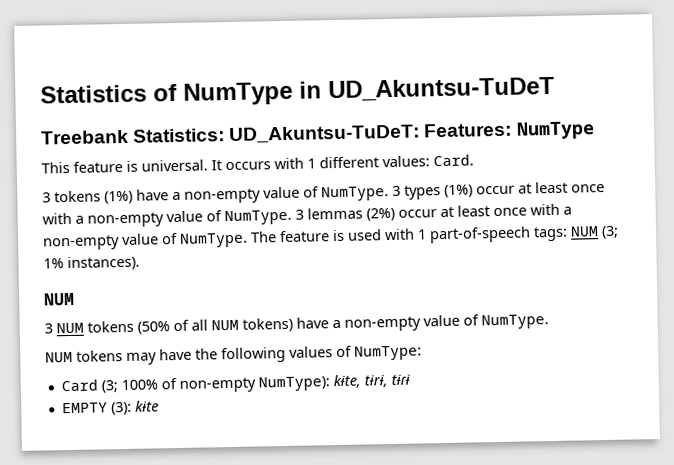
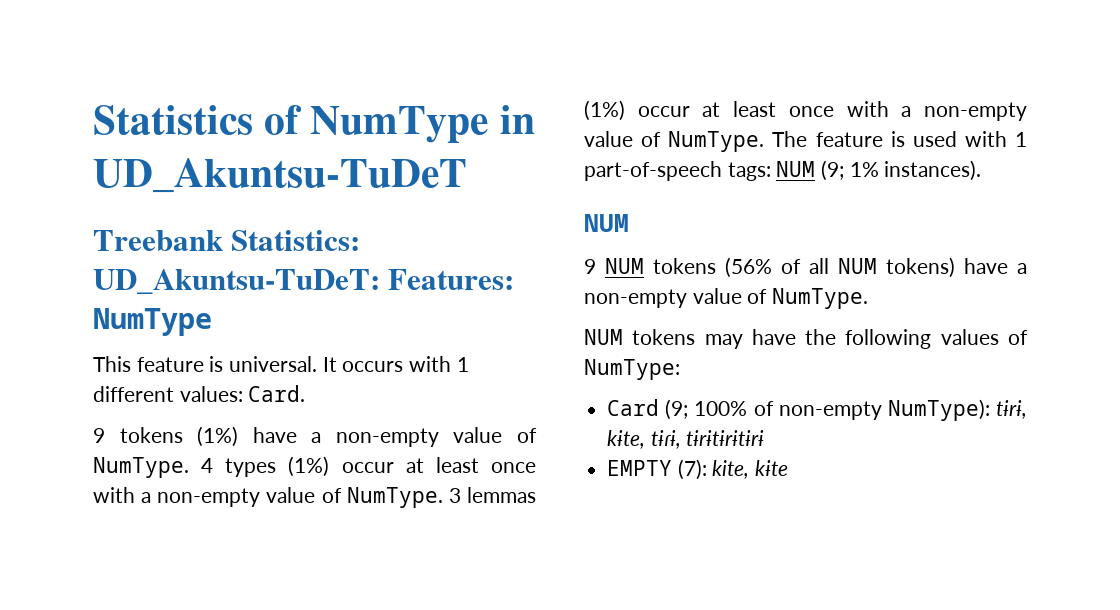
[42,192,51,203] 3 -> [93,428,105,443] 9
[392,185,401,196] 3 -> [201,458,214,473] 4
[366,207,395,222] (2%) -> [584,100,625,121] (1%)
[601,225,619,240] (3; -> [821,160,845,181] (9;
[44,320,170,335] 3 NUM tokens (50% -> [584,257,772,278] 9 NUM tokens (56%
[100,380,118,394] (3; -> [665,399,689,420] (9;
[332,374,410,389] kɨte, tɨrɨ, tɨɾɨ -> [996,400,1027,419] [607,430,765,449] tɨrɨ, kɨte, tɨɾɨ, tɨrɨtɨrɨtɨrɨ
[110,401,132,416] (3): -> [677,459,750,480] (7): kite,

